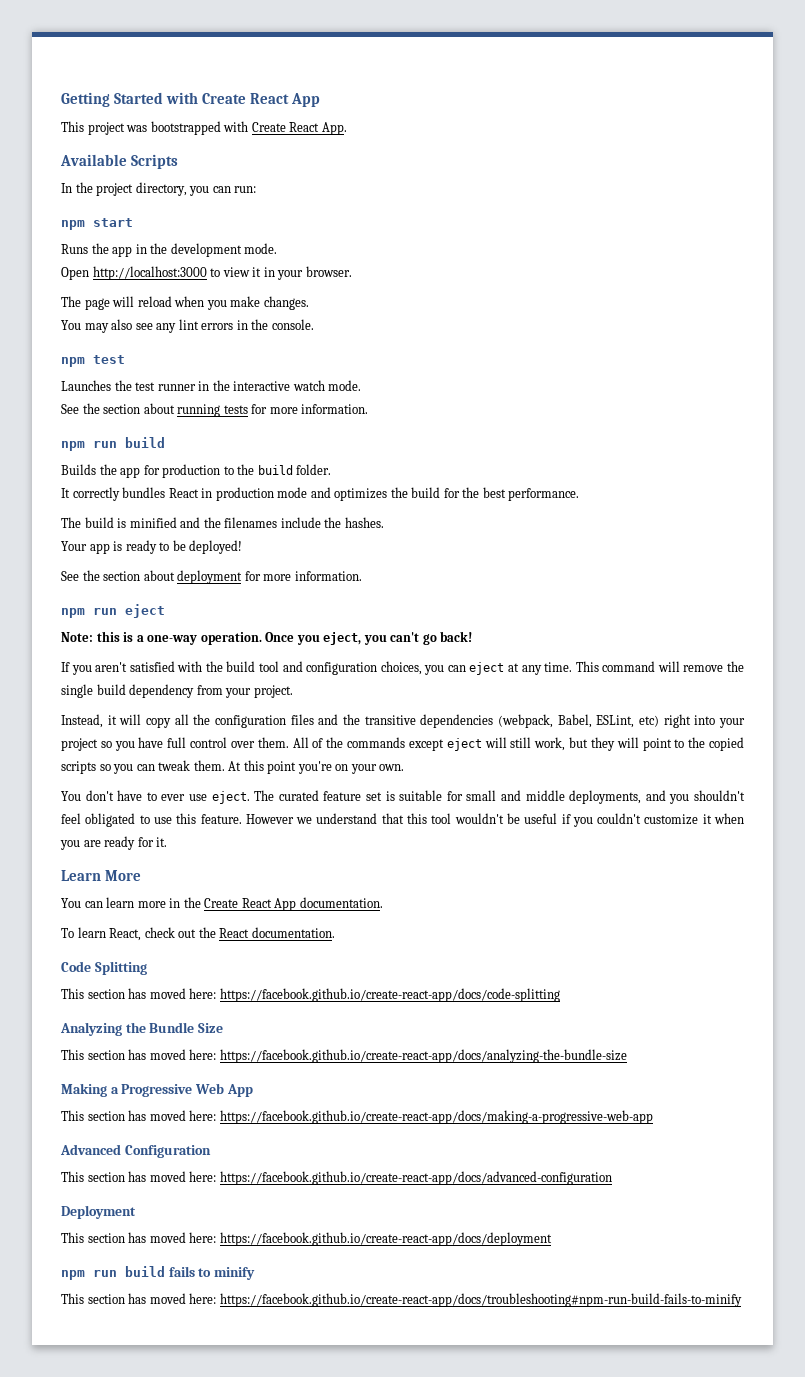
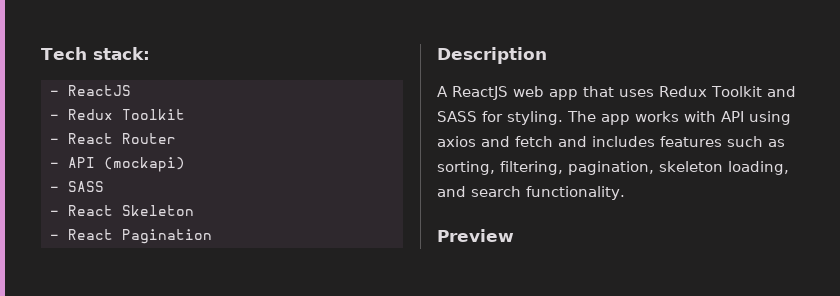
[61,92,321,107] [61,121,347,135] [60,154,178,169] [61,182,257,196] [61,218,133,230] [61,243,278,257] [61,266,352,280] [61,296,309,310] [61,319,314,333] [61,355,125,367] [61,380,362,391] [61,403,369,417] [61,437,165,451] [61,464,332,478] [61,487,580,501] [61,517,384,528] [61,540,243,554] [61,570,362,584] [61,604,165,618] [61,631,473,645] [61,661,744,675] [61,684,293,698] [61,714,745,728] [61,737,745,751] [61,760,405,774] [61,790,746,804] [61,813,744,827] [60,836,168,850] [61,870,141,881] [61,897,383,911] [61,927,335,941] [61,961,147,975] [61,988,560,1002] [60,1022,223,1036] [61,1049,627,1063] [61,1083,253,1097] [61,1110,653,1124] [60,1144,211,1158] [61,1171,612,1185] [61,1205,136,1219] [61,1232,552,1246] [61,1266,255,1280] [61,1293,742,1307] Getting Started with Create React App // This project was bootstrapped with Create React App. // Available Scripts // In the project directory, you can run: // npm start // Runs the app in the development mode. // Open http://localhost:3000 to view it in your browser. // The page will reload when you make changes. // You may also see any lint errors in the console. // npm test // Launches the test runner in the interactive watch mode. // See the section about running tests for more information. // npm run build // Builds the app for production to the build folder. // It correctly bundles React in production mode and optimizes the build for the best performance. // The build is minified and the filenames include the hashes. // Your app is ready to be deployed! // See the section about deployment for more information. // npm run eject // Note: this is a one-way operation. Once you eject, you can't go back! // If you aren't satisfied with the build tool and configuration choices, you can eject at any time. This command will remove the single build dependency from your project. // Instead, it will copy all the configuration files and the transitive dependencies (webpack, Babel, ESLint, etc) right into your project so you have full control over them. All of the commands except eject will still work, but they will point to the copied scripts so you can tweak them. At this point you're on your own. // You don't have to ever use eject. The curated feature set is suitable for small and middle deployments, and you shouldn't feel obligated to use this feature. However we understand that this tool wouldn't be useful if you couldn't customize it when you are ready for it. // Learn More // You can learn more in the Create React App documentation. // To learn React, check out the React documentation. // Code Splitting // This section has moved here: https://facebook.github.io/create-react-app/docs/code-splitting // Analyzing the Bundle Size // This section has moved here: https://facebook.github.io/create-react-app/docs/analyzing-the-bundle-size // Making a Progressive Web App // This section has moved here: https://facebook.github.io/create-react-app/docs/making-a-progressive-web-app // Advanced Configuration // This section has moved here: https://facebook.github.io/create-react-app/docs/advanced-configuration // Deployment // This section has moved here: https://facebook.github.io/create-react-app/docs/deployment // npm run build fails to minify // This section has moved here: https://facebook.github.io/create-react-app/docs/troubleshooting#npm-run-build-fails-to-minify -> [41,47,150,60] [49,85,131,96] [49,109,185,120] [49,133,176,144] [49,157,185,172] [49,181,104,192] [49,205,194,216] [49,229,212,244] [437,47,547,64] [437,86,796,100] [437,111,791,125] [437,136,785,147] [437,161,789,175] [437,186,625,200] [437,229,514,242] Tech stack: // - ReactJS // - Redux Toolkit // - React Router // - API (mockapi) // - SASS // - React Skeleton // - React Pagination // Description // A ReactJS web app that uses Redux Toolkit and SASS for styling. The app works with API using axios and fetch and includes features such as sorting, filtering, pagination, skeleton loading, and search functionality. // Preview

